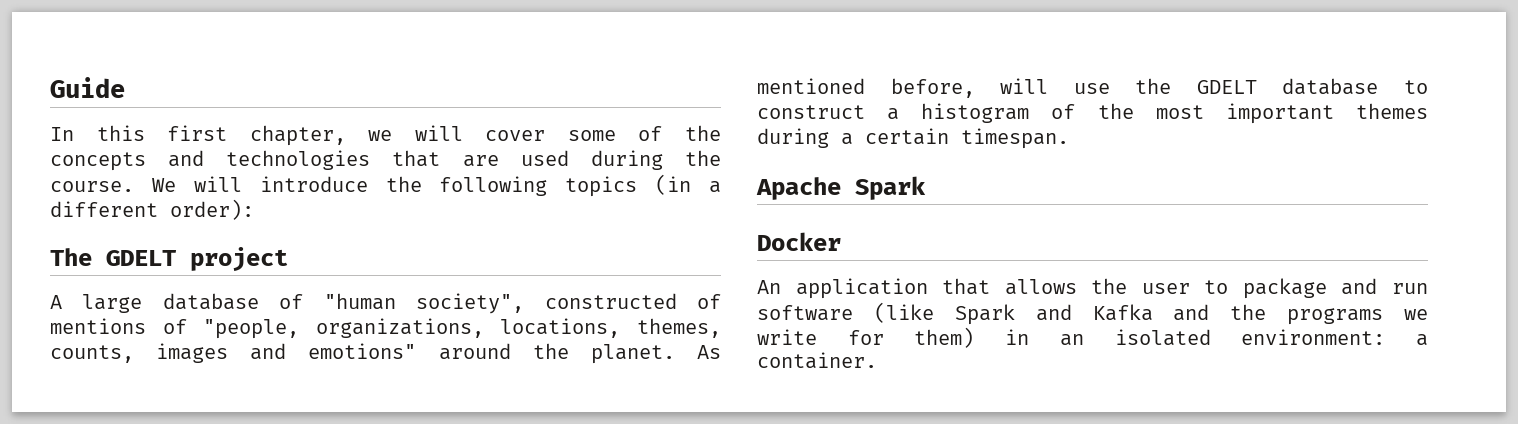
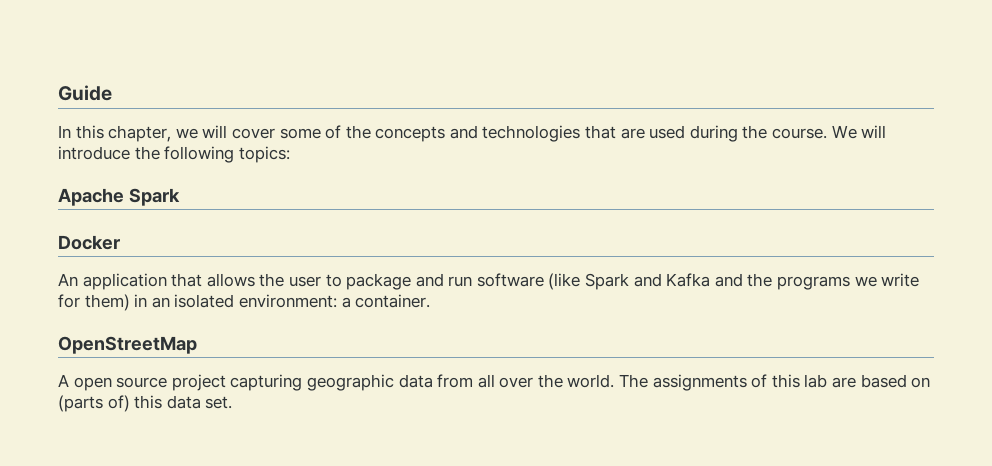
[167,125,228,141] first -> (104, 132) none
[565,174,721,197] [50,199,254,220] [50,247,288,272] [50,293,722,314] [50,318,722,339] [50,343,721,364] [757,78,1428,98] [757,103,1428,124] [757,128,1069,149] topics (in a different order): // The GDELT project // A large database of "human society", constructed of mentions of "people, organizations, locations, themes, counts, images and emotions" around the planet. As mentioned before, will use the GDELT database to construct a histogram of the most important themes during a certain timespan. -> [238,146,290,163] topics:
(877, 360) none -> [58,336,197,354] [58,374,931,391] [58,395,233,412] // OpenStreetMap // A open source project capturing geographic data from all over the world. The assignments of this lab are based on (parts of) this data set.

